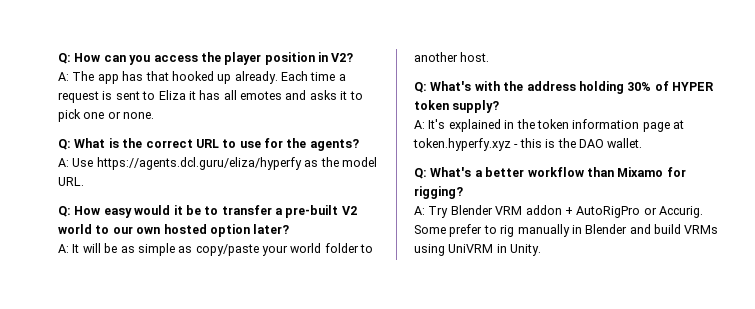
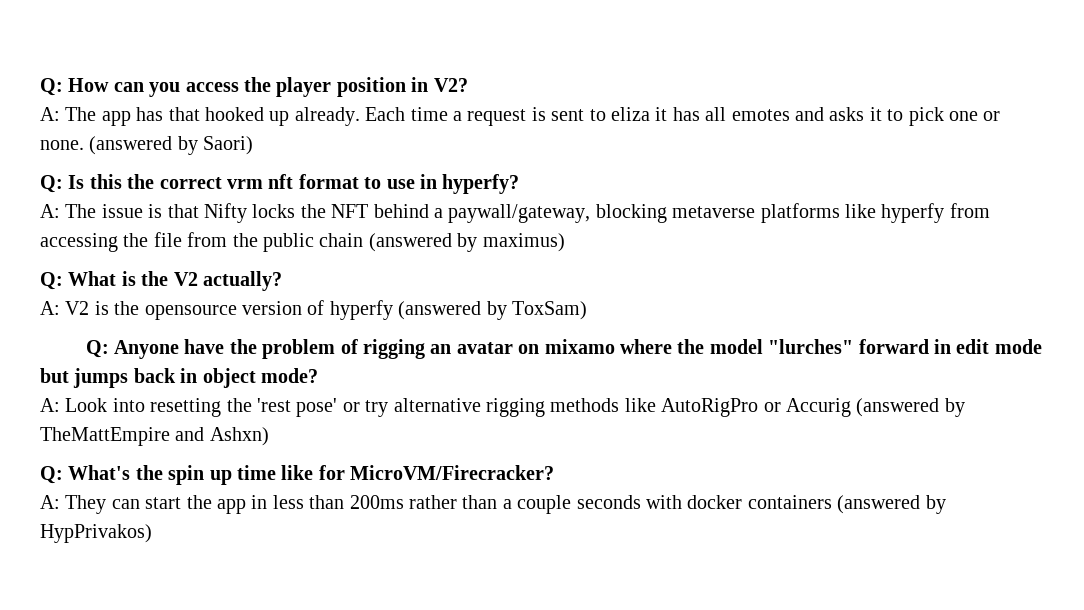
[158,90,186,100] Eliza -> [610,107,650,121] eliza
[58,138,359,151] [58,157,377,170] [58,177,84,186] [58,205,357,218] [58,224,290,237] [58,243,374,256] [414,52,490,62] [414,81,714,94] [414,100,500,113] [414,119,684,132] [413,138,643,151] [414,167,686,179] [414,186,463,199] [414,205,703,218] [414,224,719,237] [414,244,542,256] // Q: What is the correct URL to use for the agents? // A: Use https://agents.dcl.guru/eliza/hyperfy as the model URL. // Q: How easy would it be to transfer a pre-built V2 world to our own hosted option later? // A: It will be as simple as copy/paste your world folder to another host. // Q: What's with the address holding 30% of HYPER token supply? // A: It's explained in the token information page at token.hyperfy.xyz - this is the DAO wallet. // Q: What's a better workflow than Mixamo for rigging? // A: Try Blender VRM addon + AutoRigPro or Accurig. Some prefer to rig manually in Blender and build VRMs using UniVRM in Unity. -> [89,136,254,155] [40,174,520,194] [40,203,990,223] [40,232,565,252] [40,271,282,291] [40,300,587,320] [85,339,1042,359] [40,368,318,388] [40,398,965,417] [40,427,269,446] [40,465,555,485] [40,495,946,514] [40,524,152,543] (answered by Saori) // Q: Is this the correct vrm nft format to use in hyperfy? // A: The issue is that Nifty locks the NFT behind a paywall/gateway, blocking metaverse platforms like hyperfy from accessing the file from the public chain (answered by maximus) // Q: What is the V2 actually? // A: V2 is the opensource version of hyperfy (answered by ToxSam) // Q: Anyone have the problem of rigging an avatar on mixamo where the model "lurches" forward in edit mode but jumps back in object mode? // A: Look into resetting the 'rest pose' or try alternative rigging methods like AutoRigPro or Accurig (answered by TheMattEmpire and Ashxn) // Q: What's the spin up time like for MicroVM/Firecracker? // A: They can start the app in less than 200ms rather than a couple seconds with docker containers (answered by HypPrivakos)

